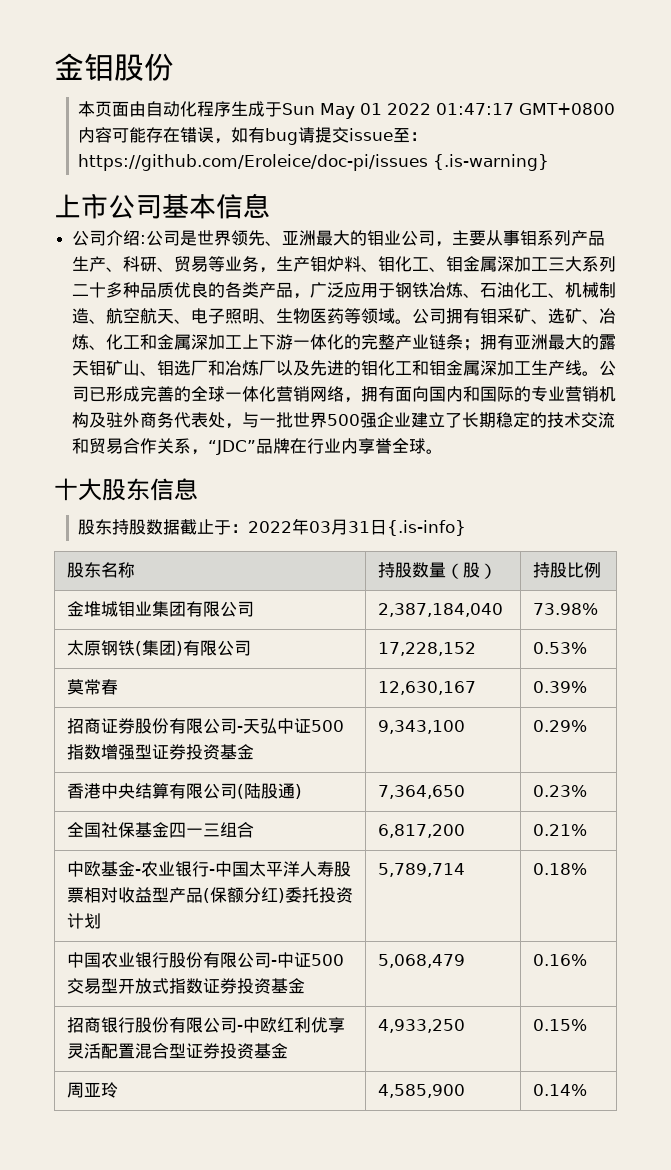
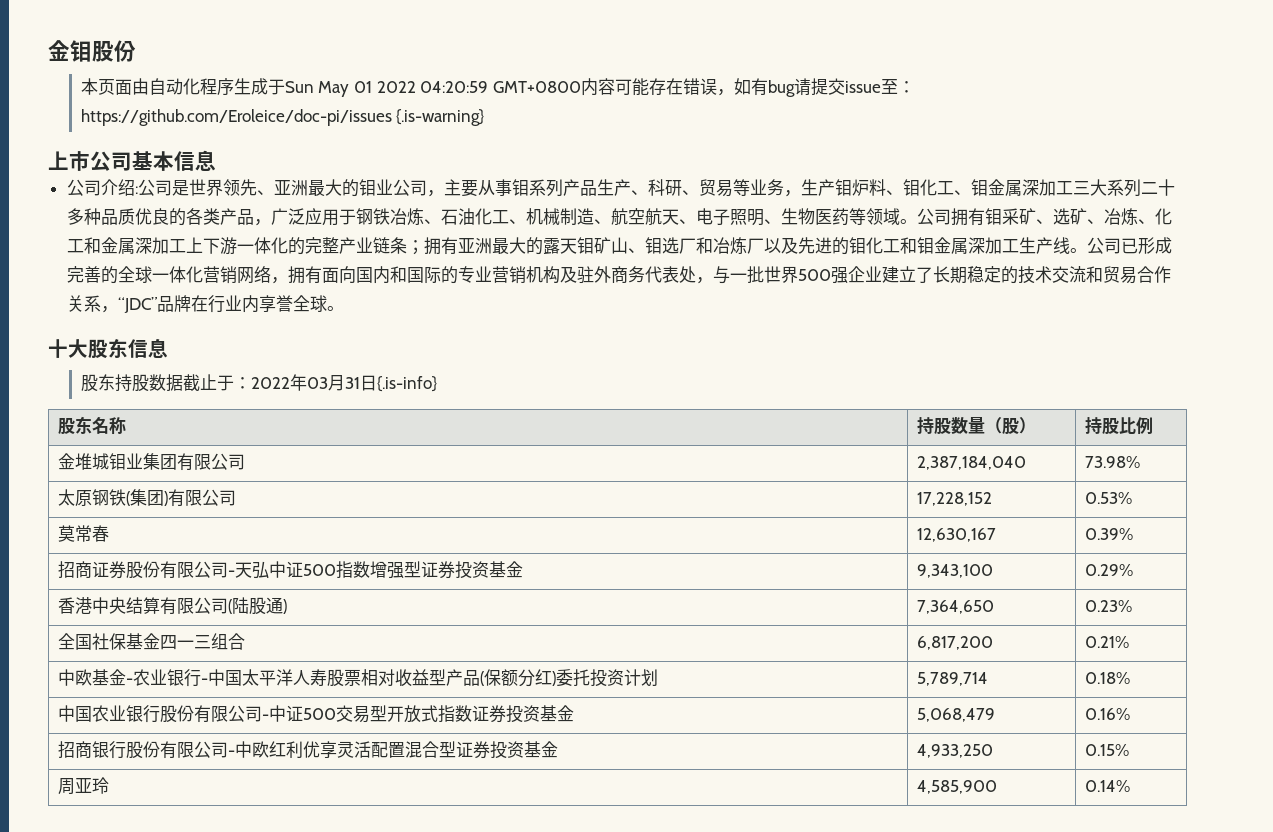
[435,103,514,115] 01:47:17 -> [420,81,489,93] 04:20:59

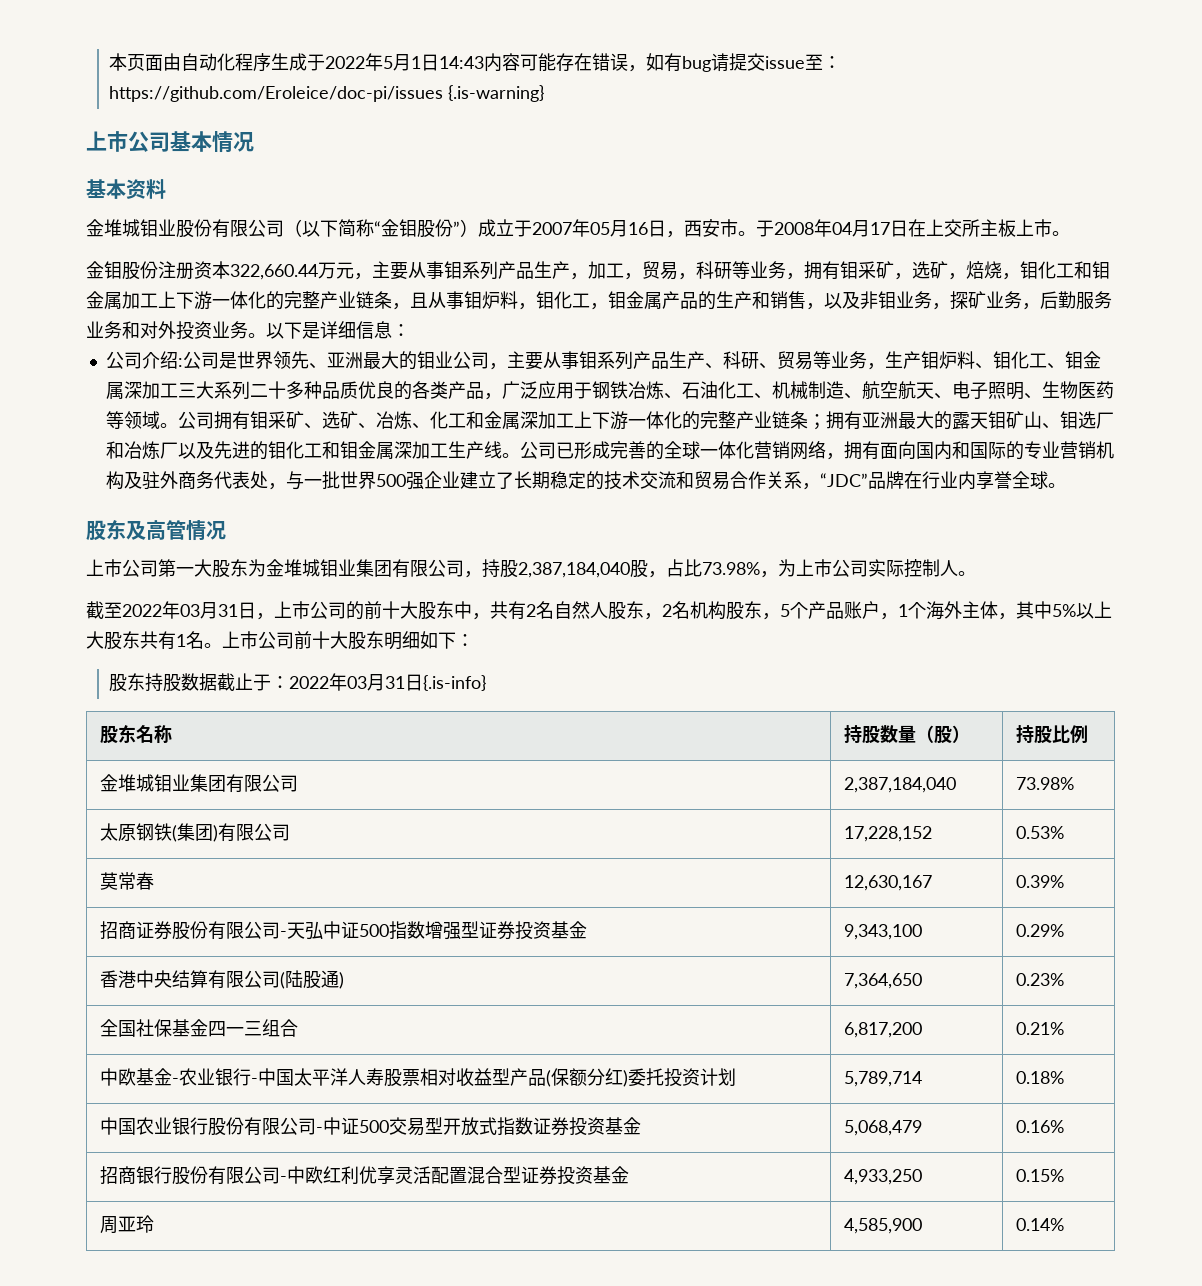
[48,40,136,62] 金钼股份 // -> (109, 62) none
[284,81,581,97] Sun May 01 2022 04:20:59 GMT+0800 -> [325,53,485,71] 2022年5月1日14:43
[174,150,216,171] 信息 -> [212,131,254,153] [86,179,166,199] [86,219,1070,238] [86,261,1110,280] [86,291,1112,310] [86,321,410,340] 情况 // 基本资料 // 金堆城钼业股份有限公司（以下简称“金钼股份”）成立于2007年05月16日，西安市。于2008年04月17日在上交所主板上市。 // 金钼股份注册资本322,660.44万元，主要从事钼系列产品生产，加工，贸易，科研等业务，拥有钼采矿，选矿，焙烧，钼化工和钼金属加工上下游一体化的完整产业链条，且从事钼炉料，钼化工，钼金属产品的生产和销售，以及非钼业务，探矿业务，后勤服务业务和对外投资业务。以下是详细信息：
[48,338,168,359] 十大股东信息 -> [86,519,226,541] [86,559,976,578] [86,601,1112,620] [86,631,474,650] 股东及高管情况 // 上市公司第一大股东为金堆城钼业集团有限公司，持股2,387,184,040股，占比73.98%，为上市公司实际控制人。 // 截至2022年03月31日，上市公司的前十大股东中，共有2名自然人股东，2名机构股东，5个产品账户，1个海外主体，其中5%以上大股东共有1名。上市公司前十大股东明细如下：

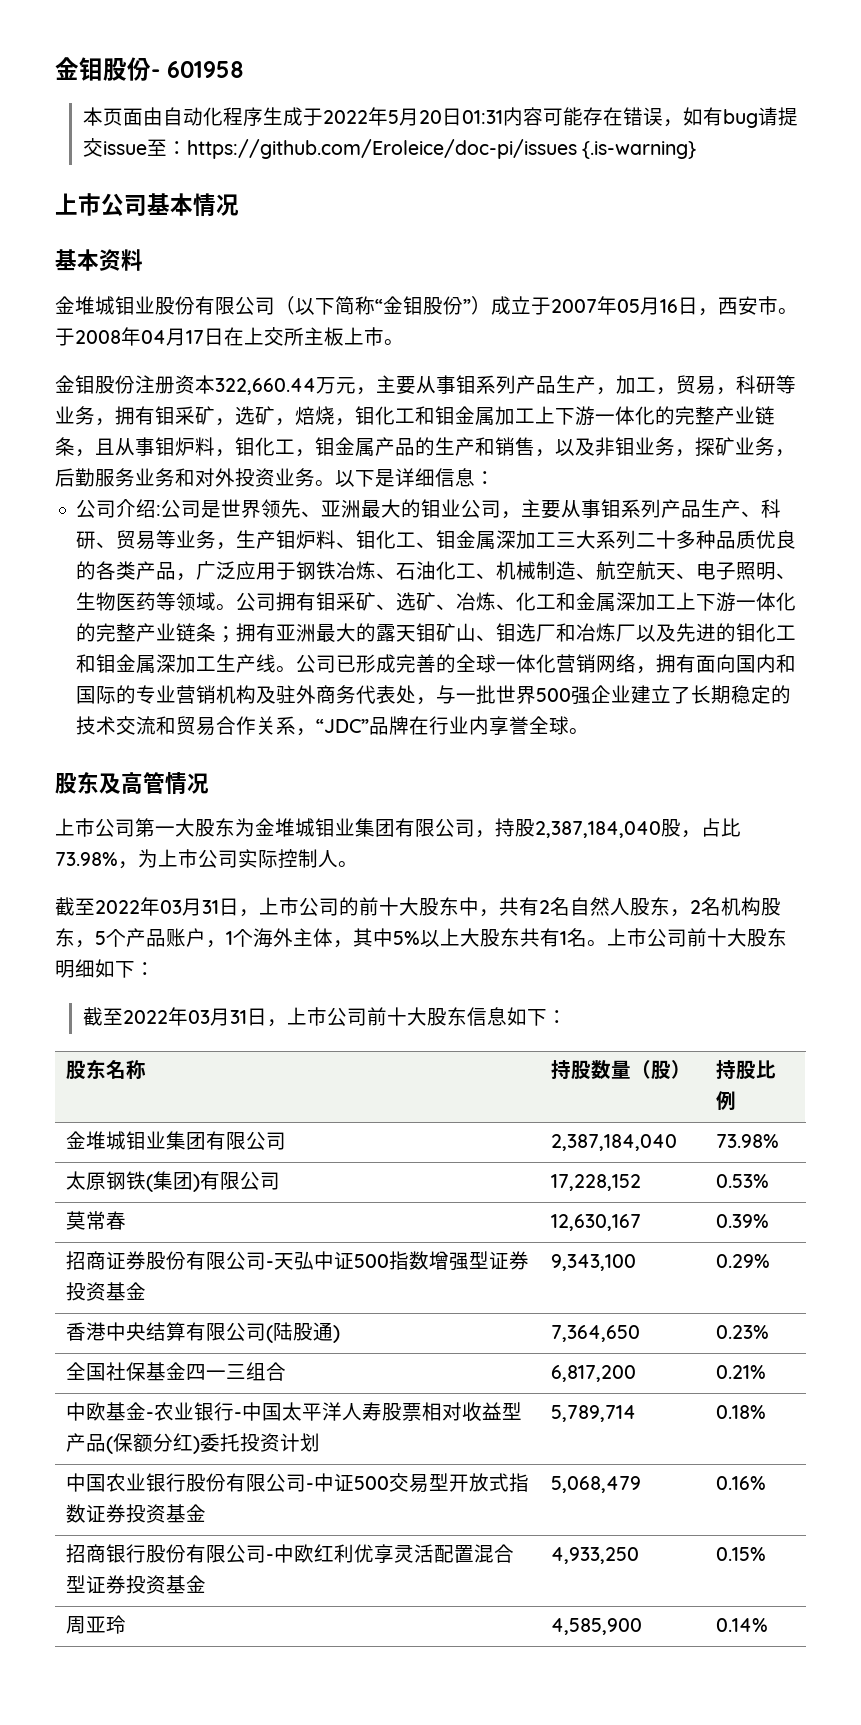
(109, 62) none -> [55,57,244,81] 金钼股份- 601958 //
[411,54,485,71] 1日14:43 -> [419,108,504,126] 20日01:31
[109,673,487,692] 股东持股数据截止于：2022年03月31日{.is-info} -> [83,1007,568,1027] 截至2022年03月31日，上市公司前十大股东信息如下：

